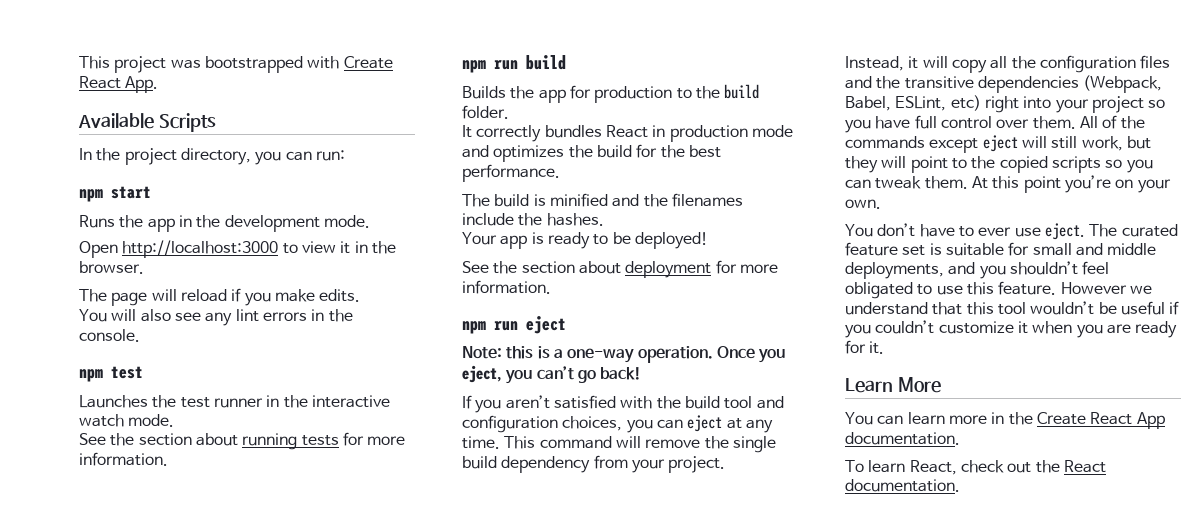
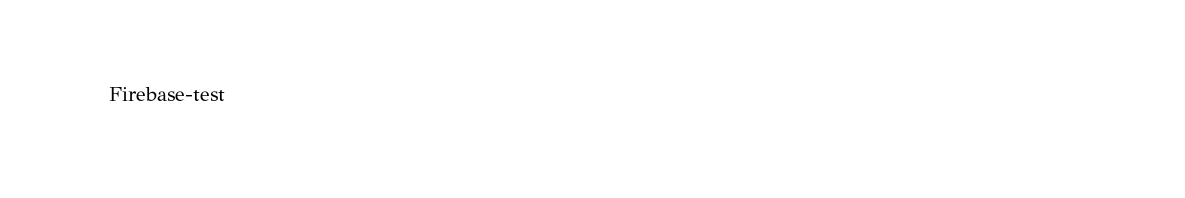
[79,56,393,73] [79,76,159,93] [78,113,216,132] [79,148,345,165] [79,186,151,202] [79,215,370,232] [79,240,396,258] [79,261,144,274] [79,288,361,306] [79,309,353,326] [79,329,140,342] [79,366,143,382] [79,395,390,408] [79,414,175,427] [79,432,406,450] [79,452,168,466] [462,55,566,73] [462,84,760,103] [462,105,509,119] [462,125,793,142] [462,144,721,162] [462,164,560,182] [462,193,743,207] [462,213,604,226] [462,232,708,249] [462,260,778,278] [462,280,551,294] [462,316,566,334] [462,346,786,363] [462,365,642,384] [462,395,784,413] [462,415,773,433] [462,436,776,453] [462,455,726,473] [845,55,1171,73] [845,75,1163,93] [845,95,1166,113] [845,115,1145,133] [845,135,1151,153] [845,156,1153,173] [845,175,1171,193] [845,199,881,209] [845,223,1178,240] [845,242,1157,256] [845,261,1110,279] [845,281,1152,299] [845,301,1180,315] [845,320,1178,338] [845,340,885,354] [845,377,941,393] [845,412,1165,429] [845,432,960,445] [845,460,1106,475] [845,479,960,492] This project was bootstrapped with Create React App. // Available Scripts // In the project directory, you can run: // npm start // Runs the app in the development mode. // Open http://localhost:3000 to view it in the browser. // The page will reload if you make edits. // You will also see any lint errors in the console. // npm test // Launches the test runner in the interactive watch mode. // See the section about running tests for more information. // npm run build // Builds the app for production to the build folder. // It correctly bundles React in production mode and optimizes the build for the best performance. // The build is minified and the filenames include the hashes. // Your app is ready to be deployed! // See the section about deployment for more information. // npm run eject // Note: this is a one-way operation. Once you eject, you can’t go back! // If you aren’t satisfied with the build tool and configuration choices, you can eject at any time. This command will remove the single build dependency from your project. // Instead, it will copy all the configuration files and the transitive dependencies (Webpack, Babel, ESLint, etc) right into your project so you have full control over them. All of the commands except eject will still work, but they will point to the copied scripts so you can tweak them. At this point you’re on your own. // You don’t have to ever use eject. The curated feature set is suitable for small and middle deployments, and you shouldn’t feel obligated to use this feature. However we understand that this tool wouldn’t be useful if you couldn’t customize it when you are ready for it. // Learn More // You can learn more in the Create React App documentation. // To learn React, check out the React documentation. -> [109,87,225,101] Firebase-test

